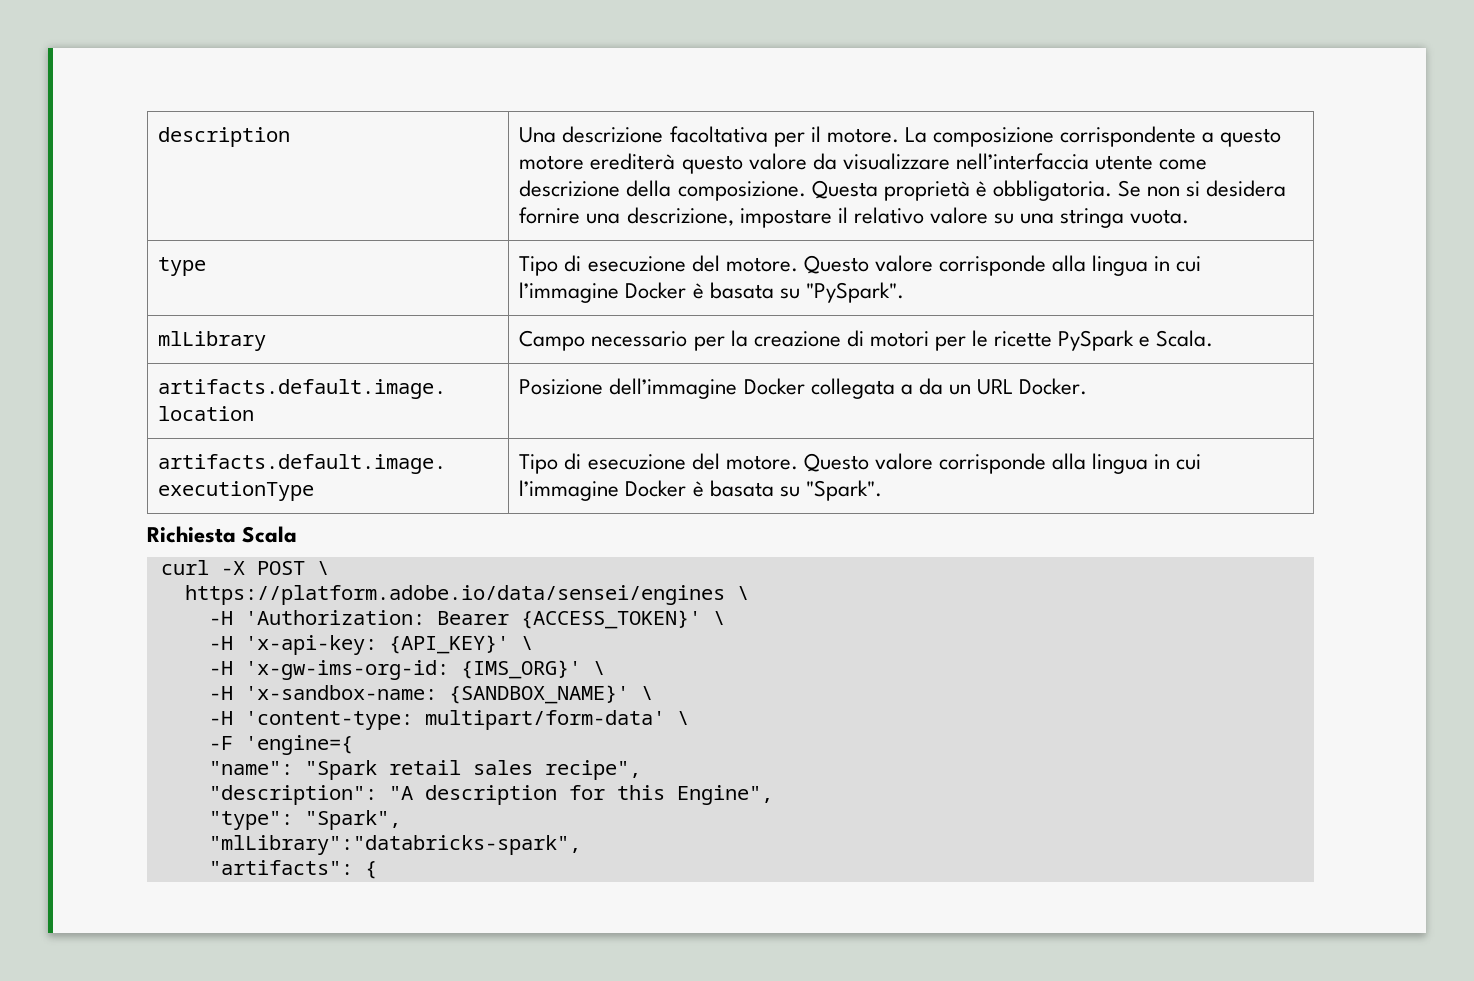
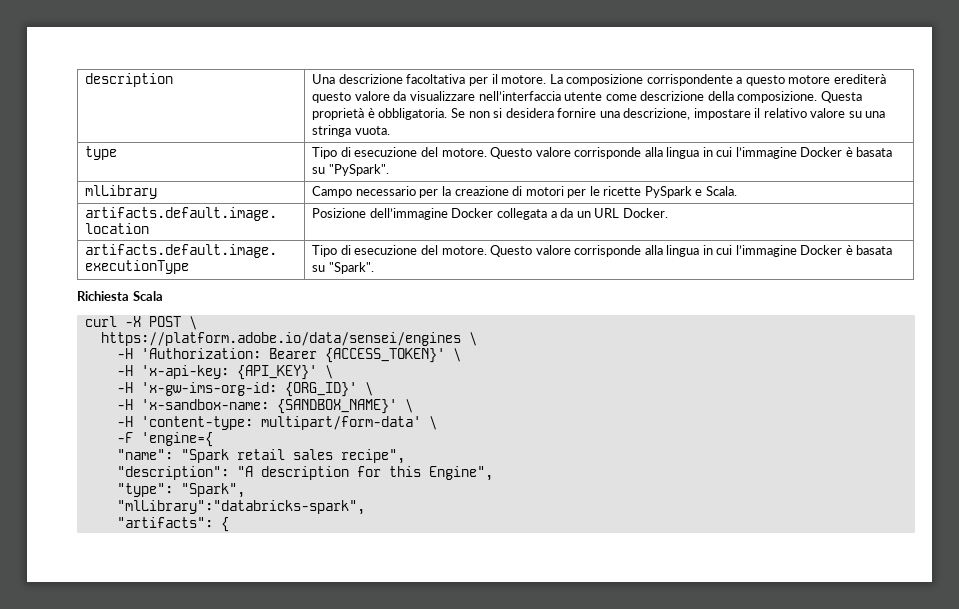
[460,660,581,679] {IMS_ORG}' -> [284,382,357,397] {ORG_ID}'

